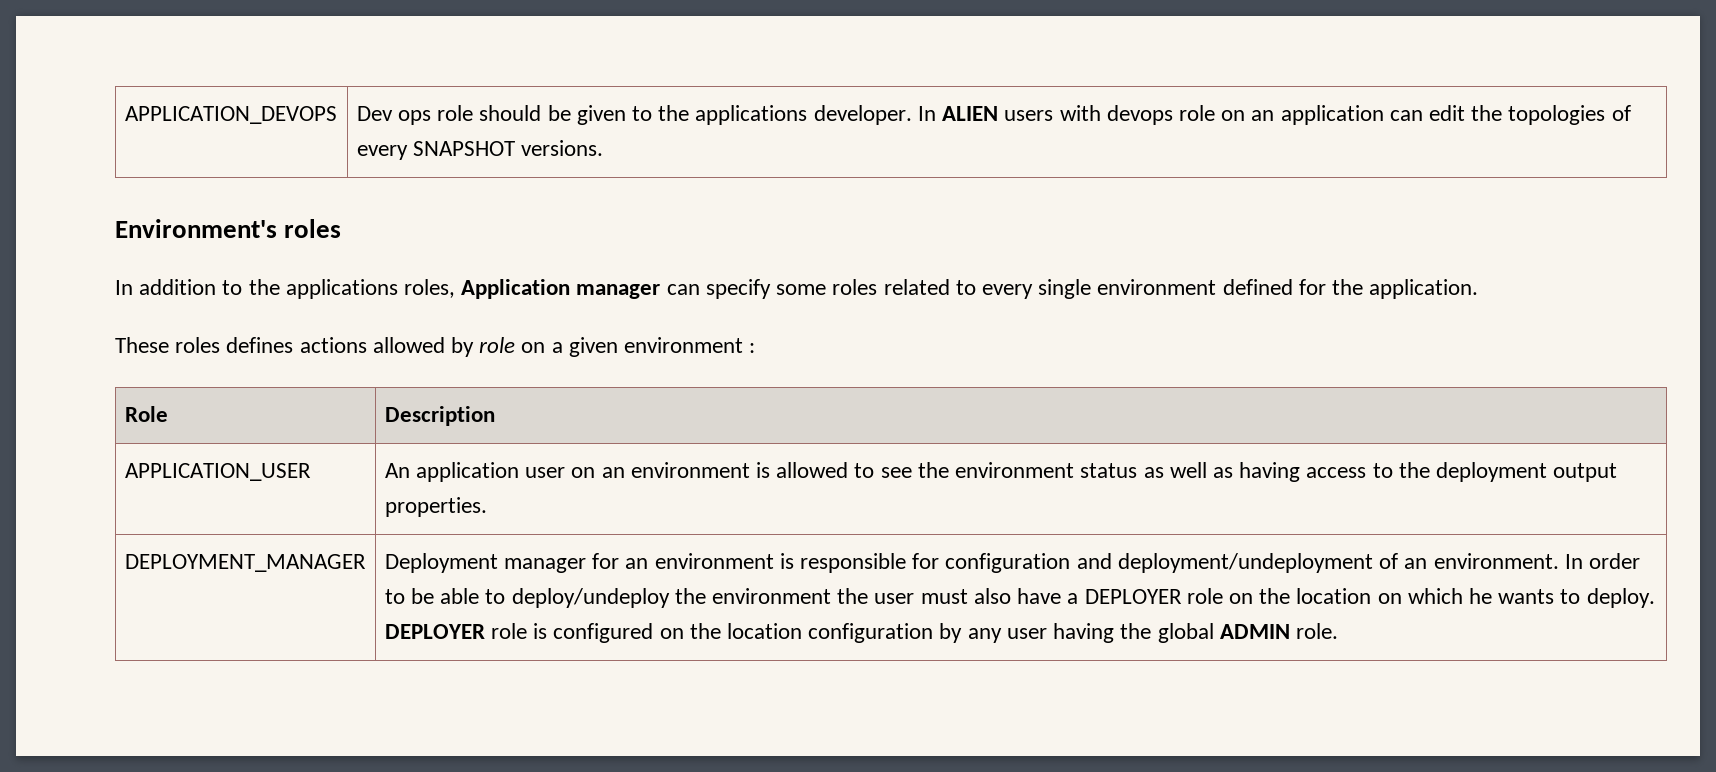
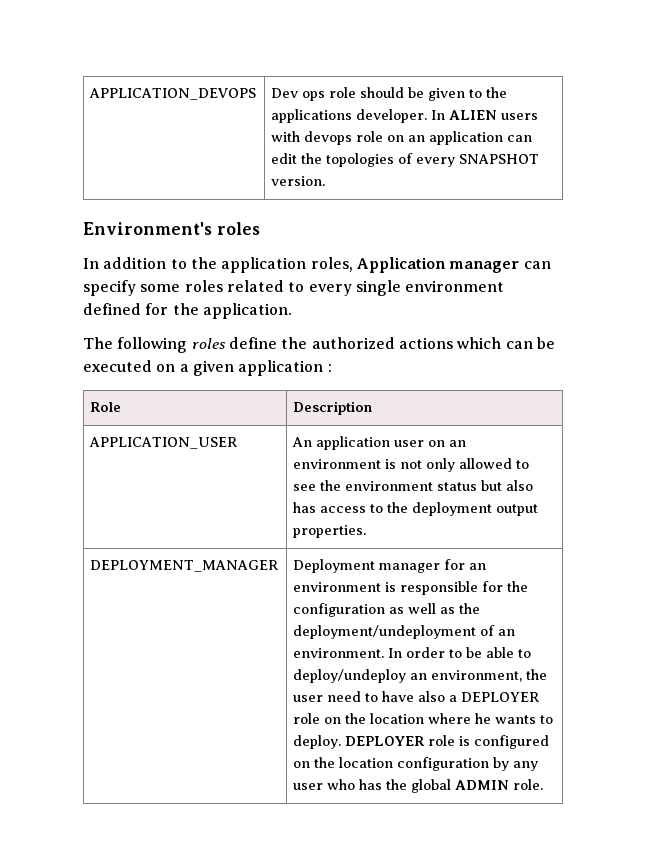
[521,140,604,156] versions. -> [271,176,326,186] version.
[285,279,398,299] applications -> [221,257,307,273] application
[115,337,516,357] These roles defines actions allowed by role -> [83,337,555,353] [83,360,152,372] The following roles define the authorized actions which can be executed
[624,337,744,353] environment -> [238,360,324,376] application
(771, 470) none -> [400,458,456,472] not only
[1143,462,1301,482] as well as having -> [481,480,534,491] [293,502,317,513] but also has
[945,553,1112,573] configuration and -> [507,581,529,592] [293,603,481,617] the configuration as well as the
[674,588,1062,604] the environment the user must also have -> [410,669,548,682] [293,691,446,702] an environment, the user need to have also
[1377,588,1463,604] on which -> [428,713,472,724] where
[1053,623,1115,643] having -> [327,779,383,790] who has

